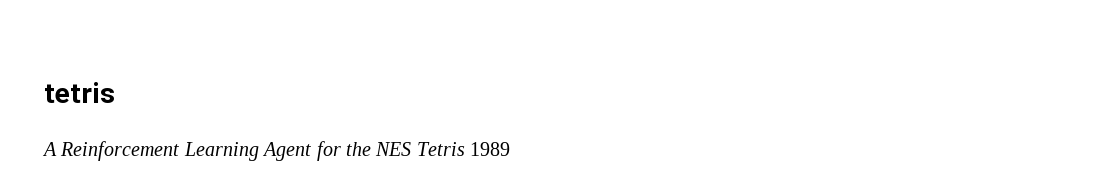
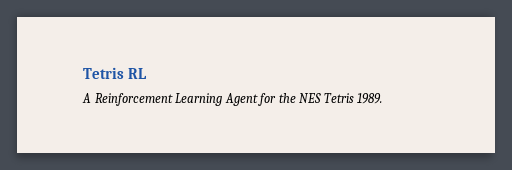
[44,82,115,103] tetris -> [83,67,148,79] Tetris RL
[470,142,511,156] 1989 -> [357,93,383,104] 1989.

